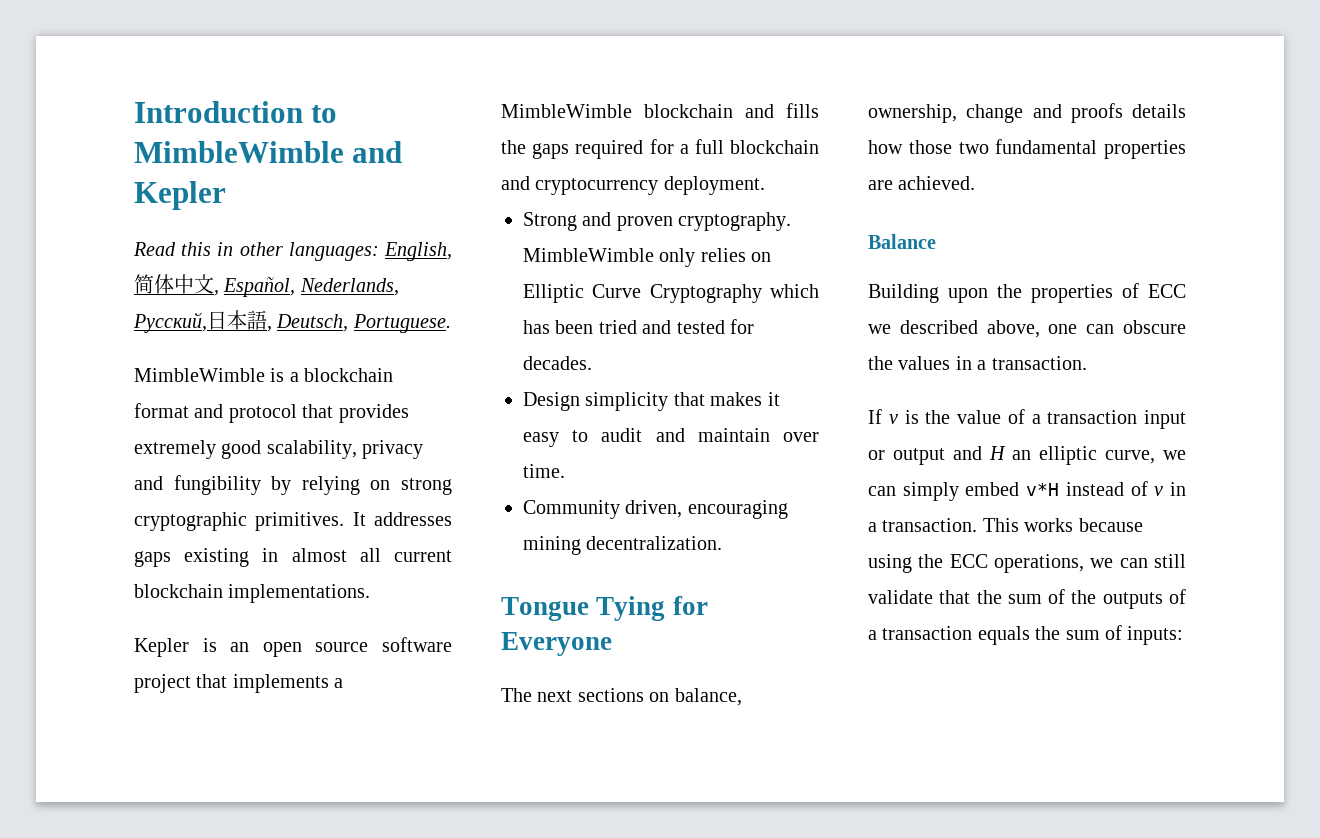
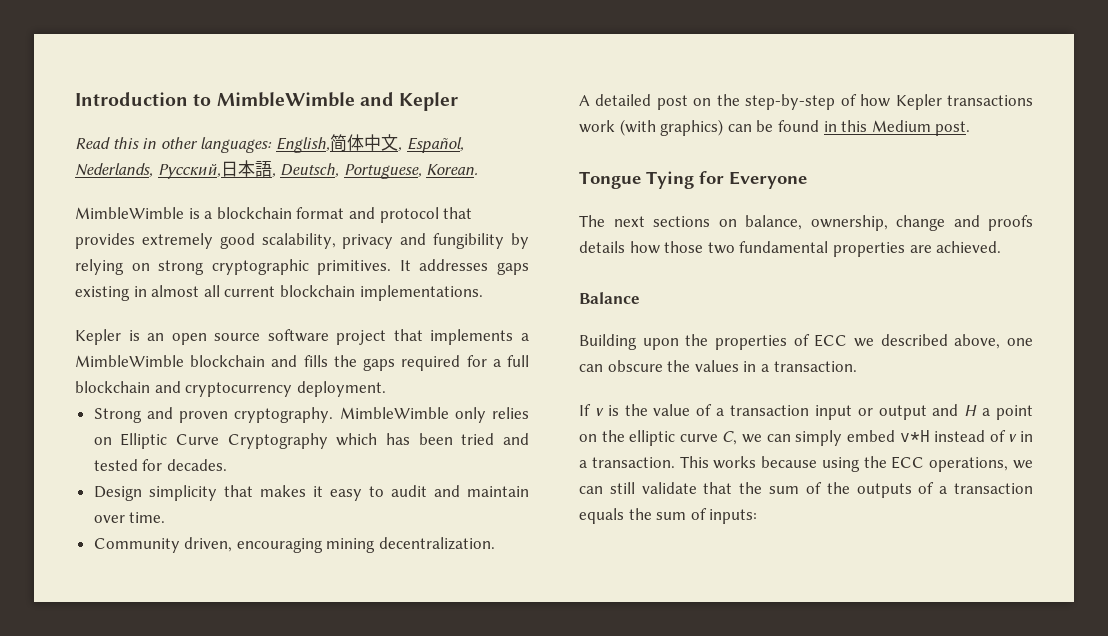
[352,314,451,333] Portuguese. -> [343,164,479,179] Portuguese, Korean.
(723, 543) none -> [579,94,1033,110] [579,119,971,136] // A detailed post on the step-by-step of how Kepler transactions work (with graphics) can be found in this Medium post.
[1012,446,1155,465] an elliptic curve, -> [982,405,1033,420] [579,430,738,446] a point on the elliptic curve C,

